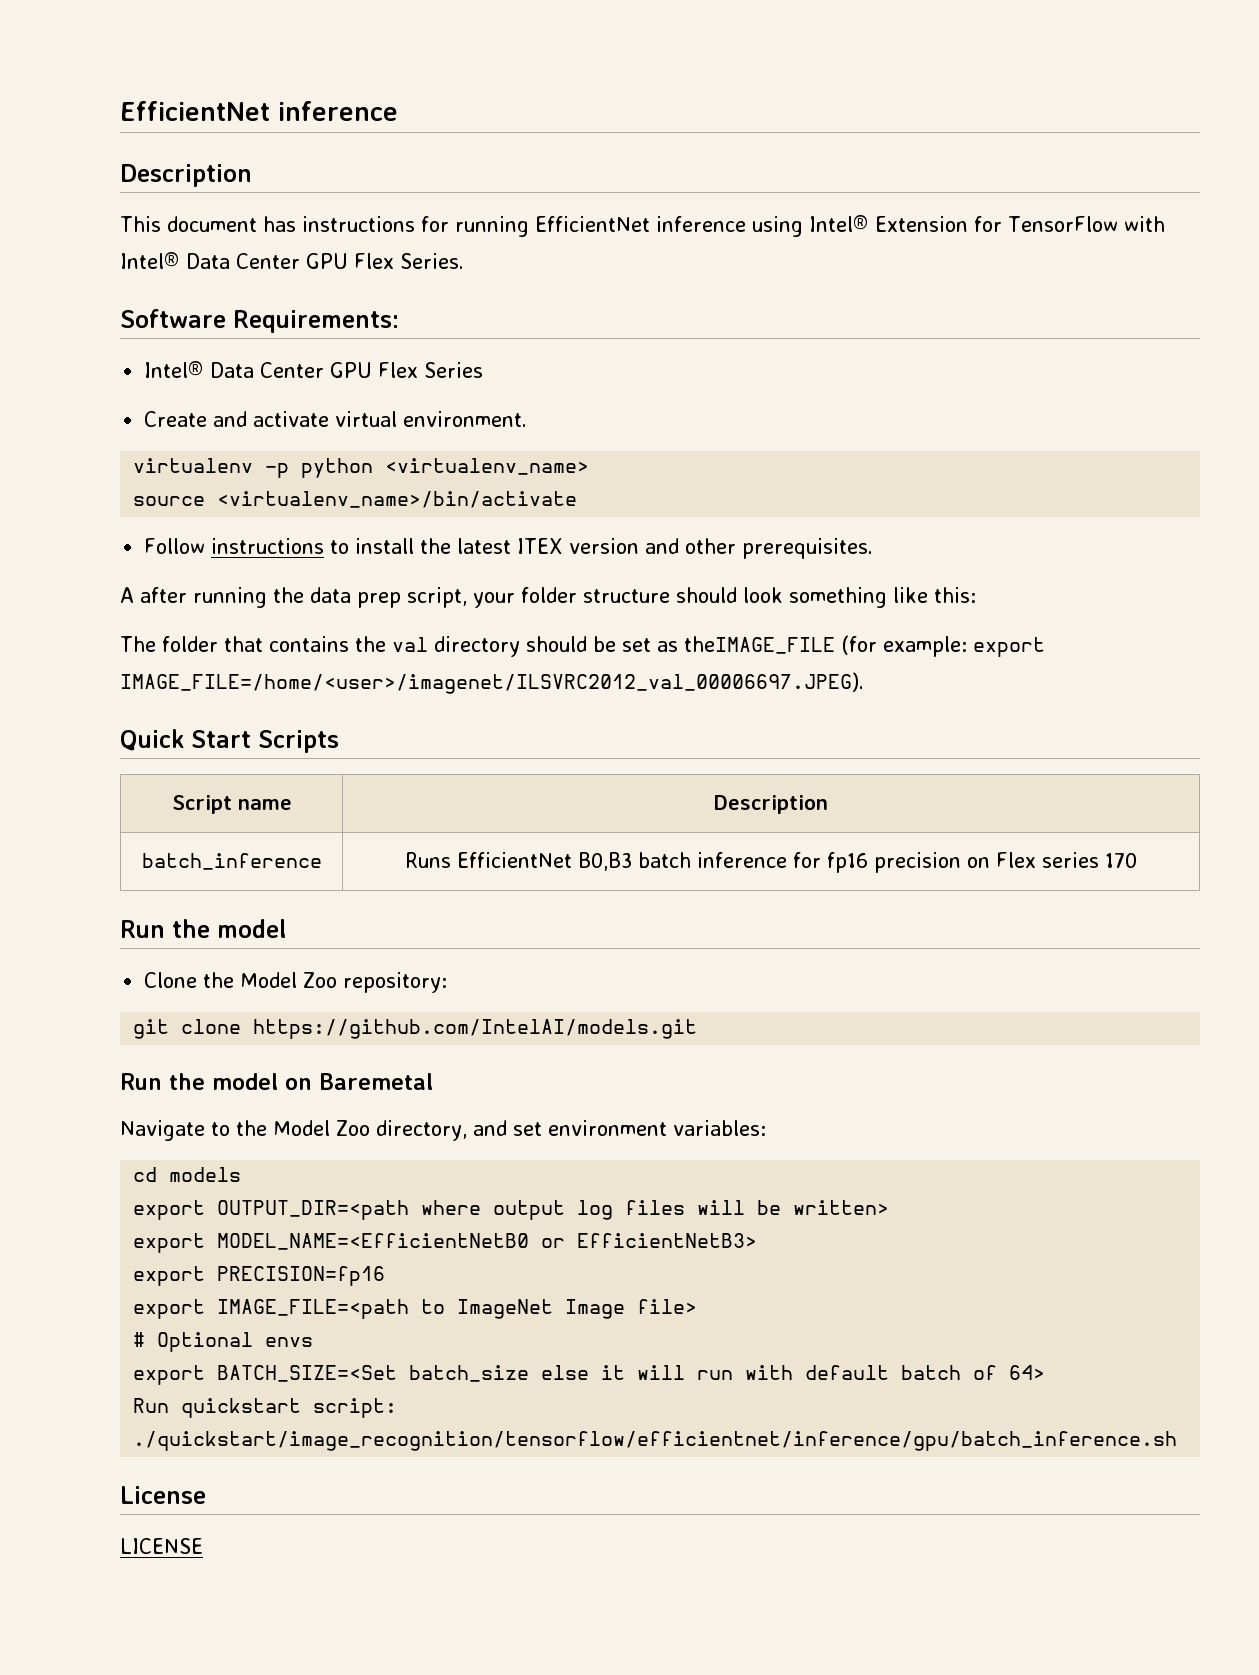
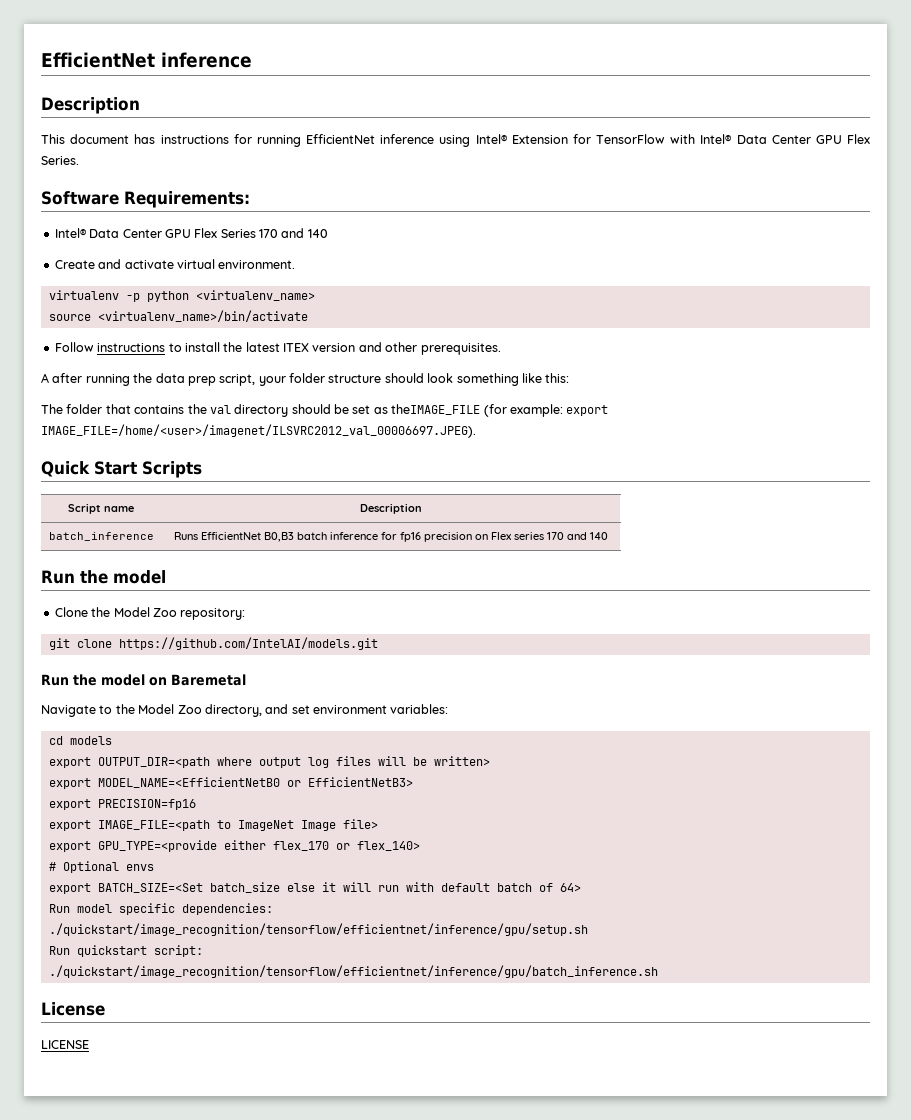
(484, 370) none -> [259,228,328,238] 170 and 140
(1137, 860) none -> [566,532,608,540] and 140
(698, 1306) none -> [48,840,420,852] // export GPU_TYPE=<provide either flex_170 or flex_140>
(1046, 1372) none -> [48,903,273,915] [48,923,588,936] // Run model specific dependencies: // ./quickstart/image_recognition/tensorflow/efficientnet/inference/gpu/setup.sh

